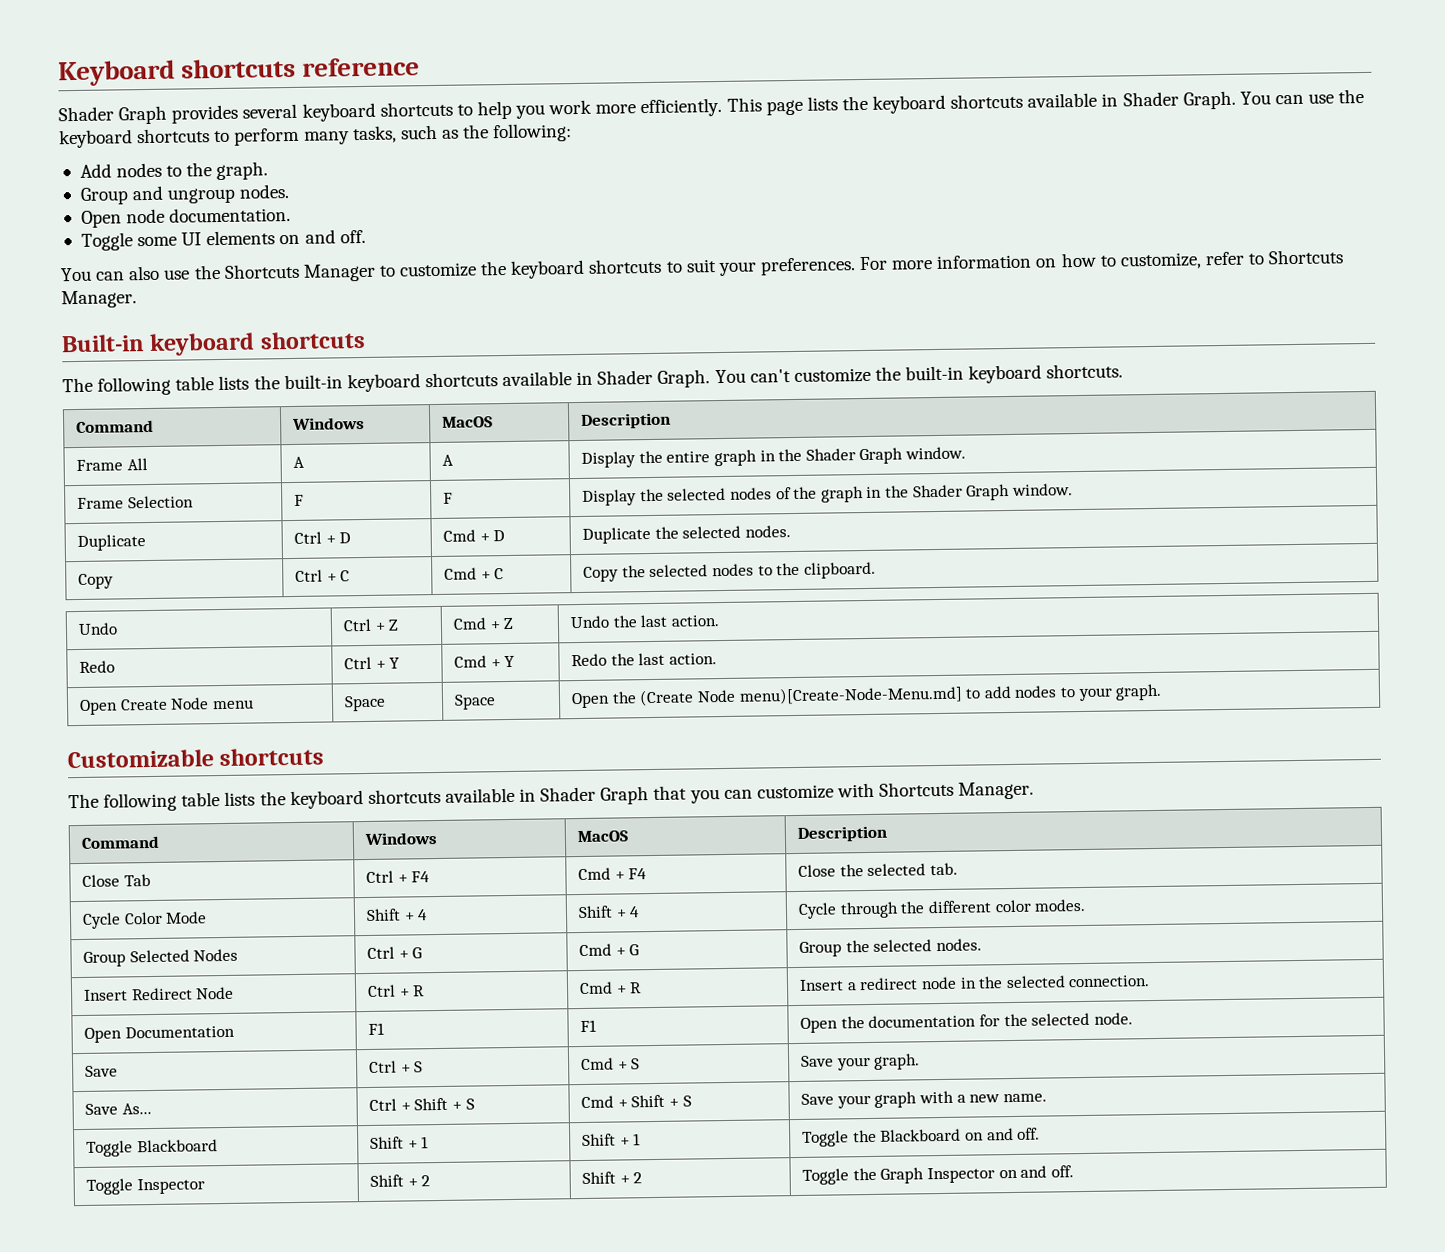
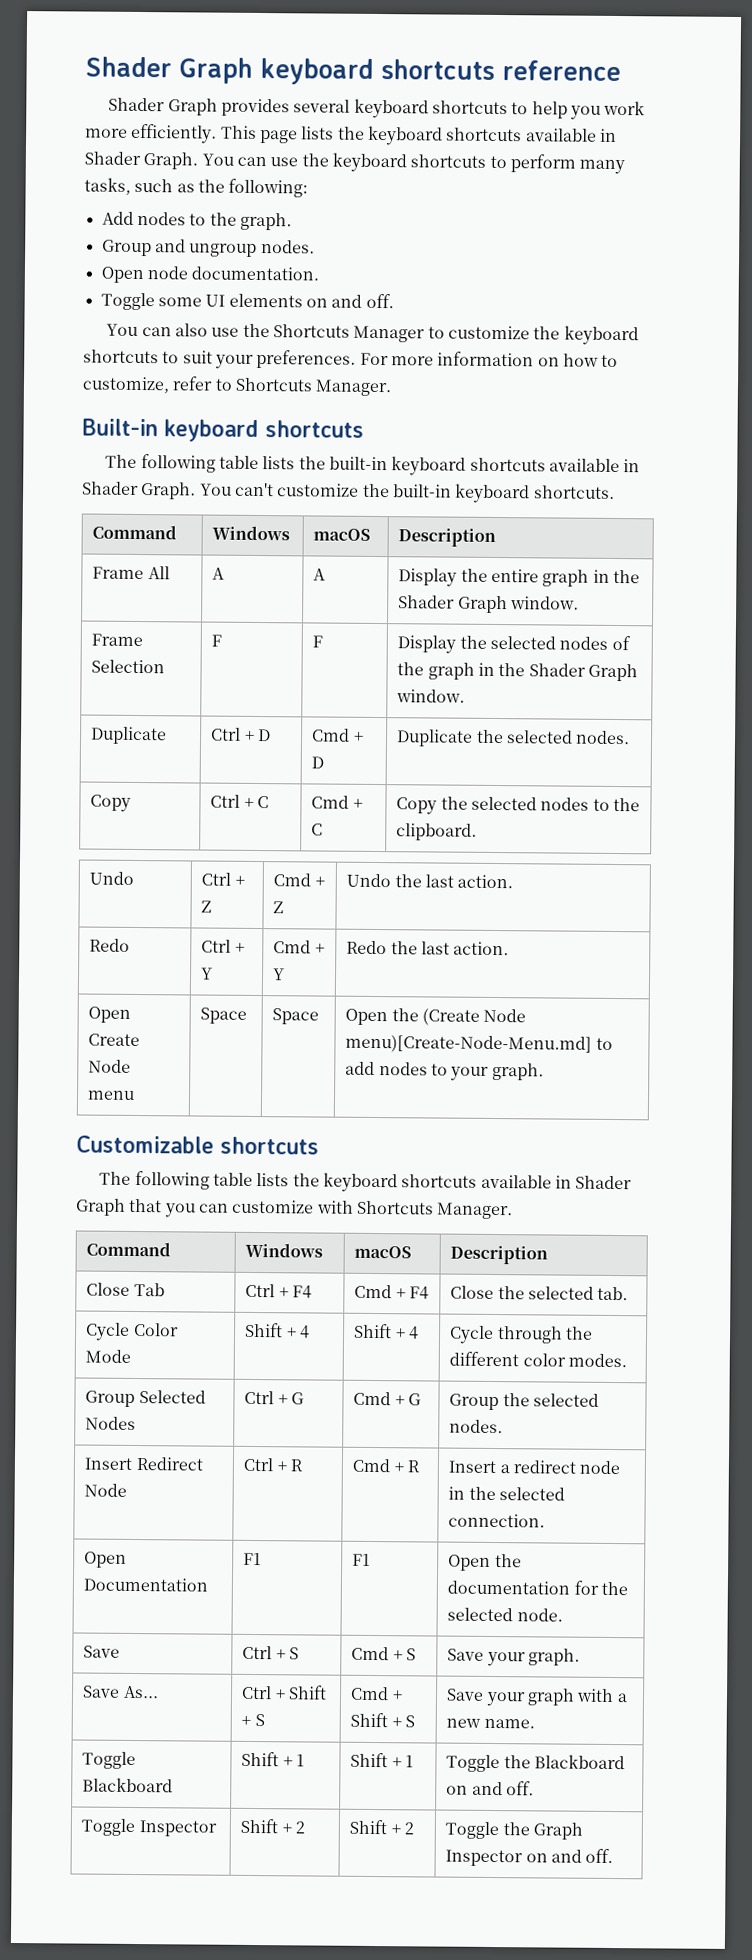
[58,59,175,87] Keyboard -> [85,56,374,85] Shader Graph keyboard
[442,416,494,428] MacOS -> [313,528,372,541] macOS
[577,830,629,843] MacOS -> [354,1245,413,1259] macOS

